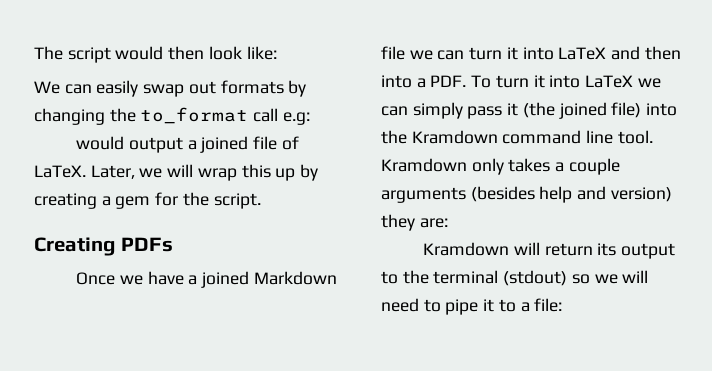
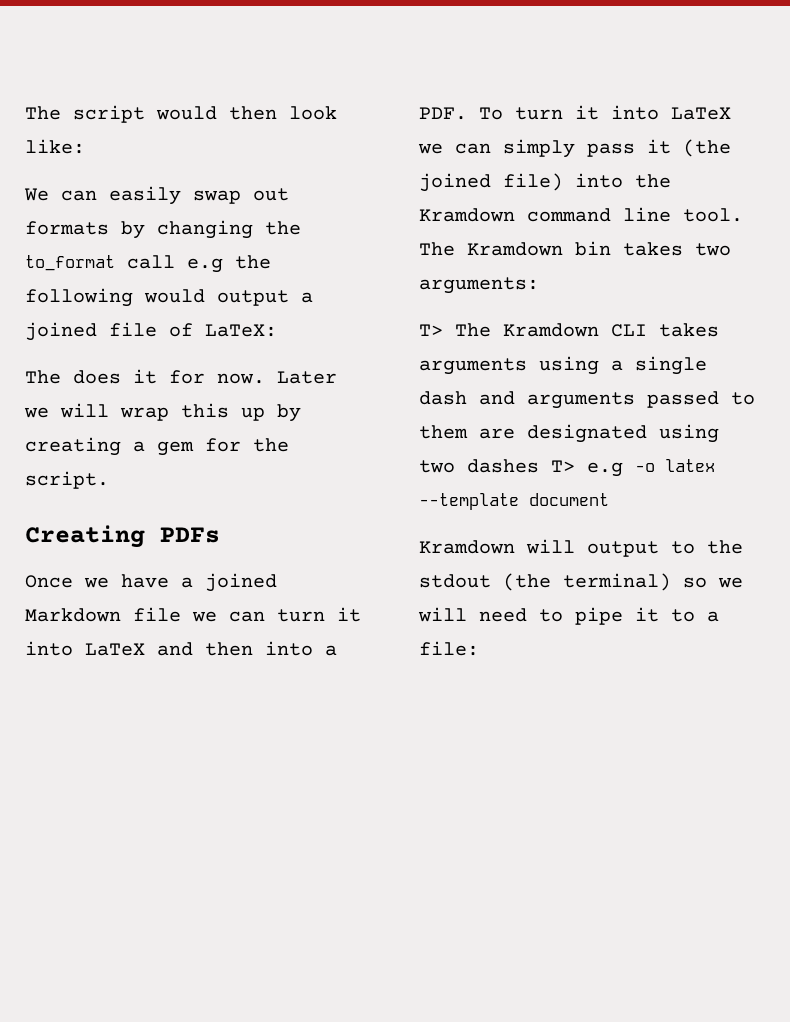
[282,112,310,125] e.g: // -> [187,255,271,273] [25,288,133,307] e.g the following
[34,165,135,179] LaTeX. Later, -> [205,324,277,337] [25,369,337,384] LaTeX: // The does it for now. Later
[381,158,620,175] [381,186,672,203] [381,214,448,231] Kramdown only takes a couple arguments (besides help and version) they are: -> [419,241,731,256] [419,277,539,294] [419,323,719,337] [419,356,707,375] [419,391,755,409] [419,424,719,443] [419,459,715,477] [419,493,609,510] The Kramdown bin takes two arguments: // T> The Kramdown CLI takes arguments using a single dash and arguments passed to them are designated using two dashes T> e.g -o latex --template document
[544,243,617,256] return its -> (575, 546) none
[433,270,568,286] terminal (stdout) -> [419,573,671,591] stdout (the terminal)

